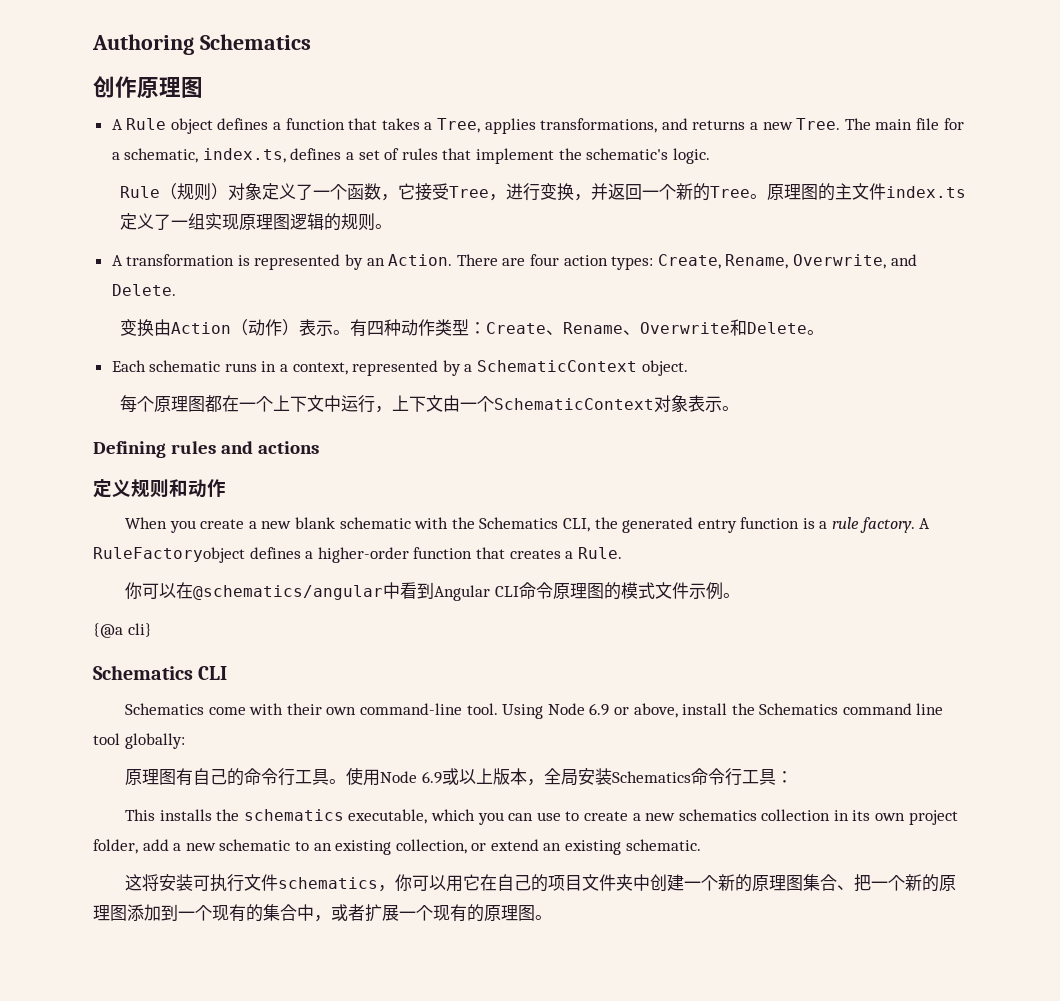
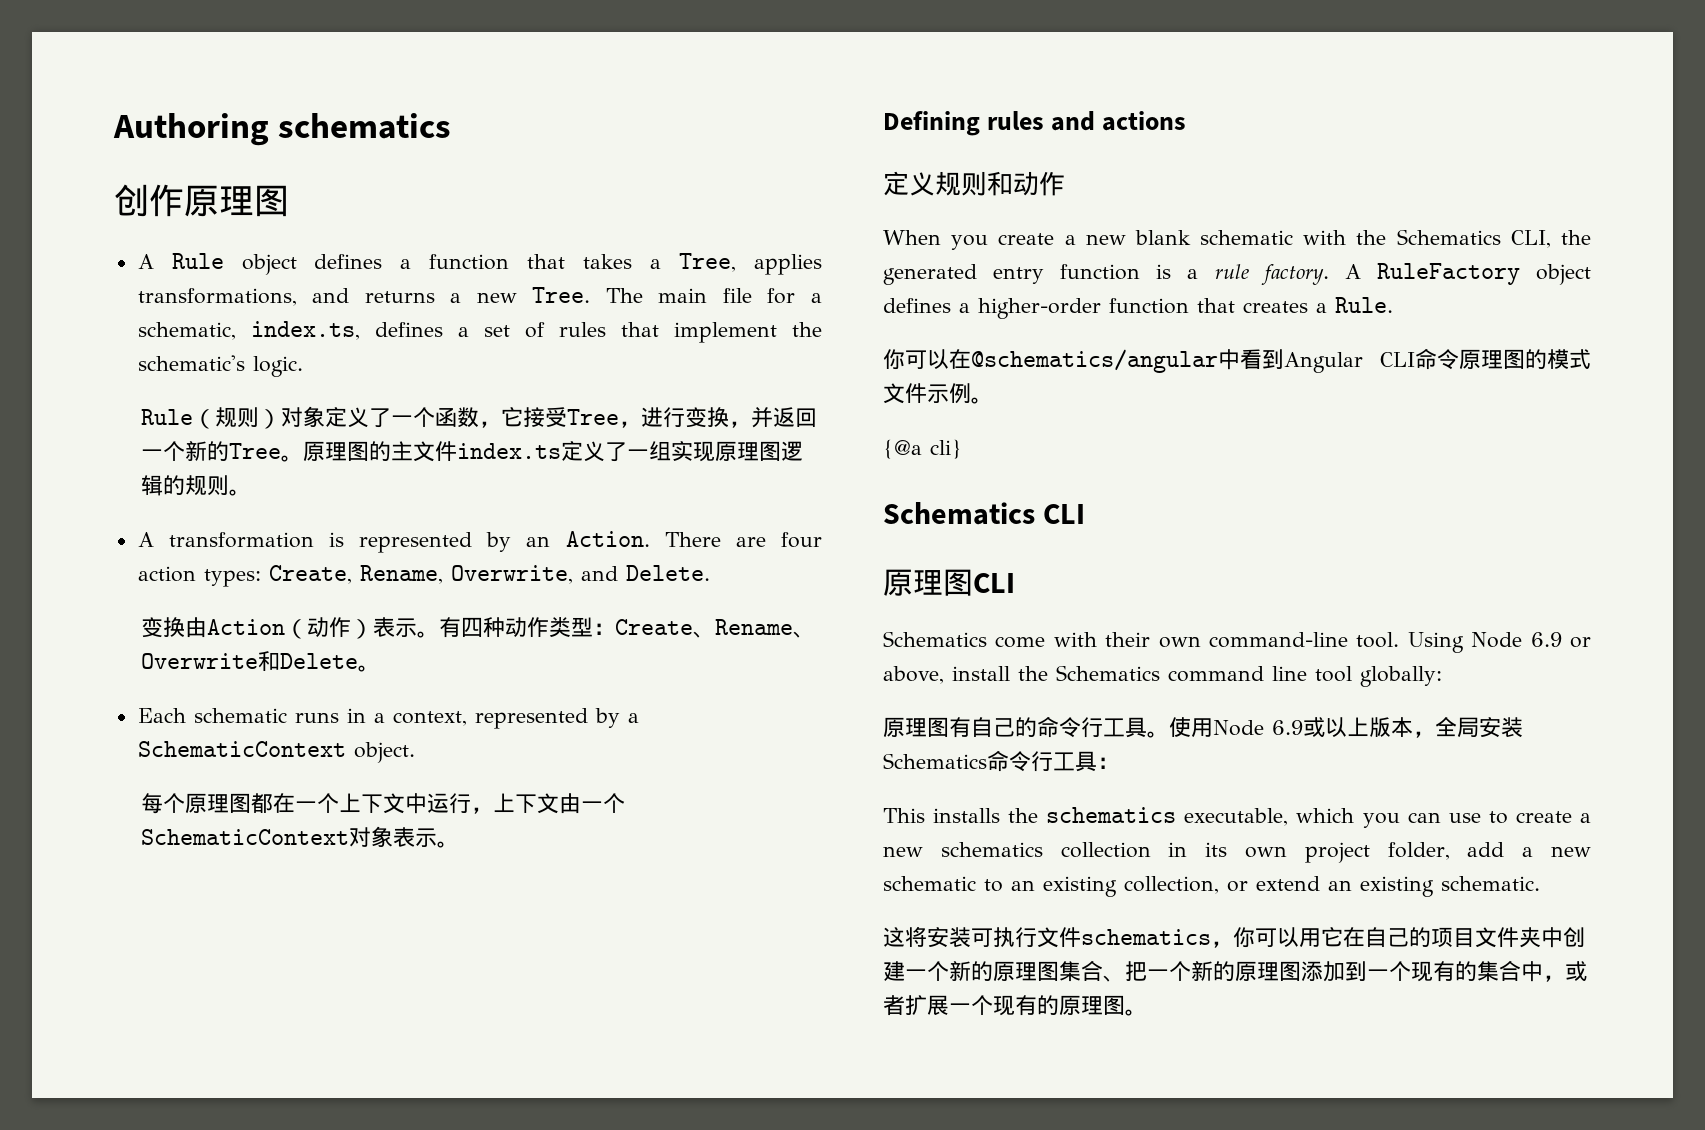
[199,34,311,50] Schematics -> [278,113,452,139] schematics
[93,547,245,563] RuleFactoryobject -> [1376,263,1591,285] RuleFactory object
(228, 673) none -> [883,569,1015,596] // 原理图CLI

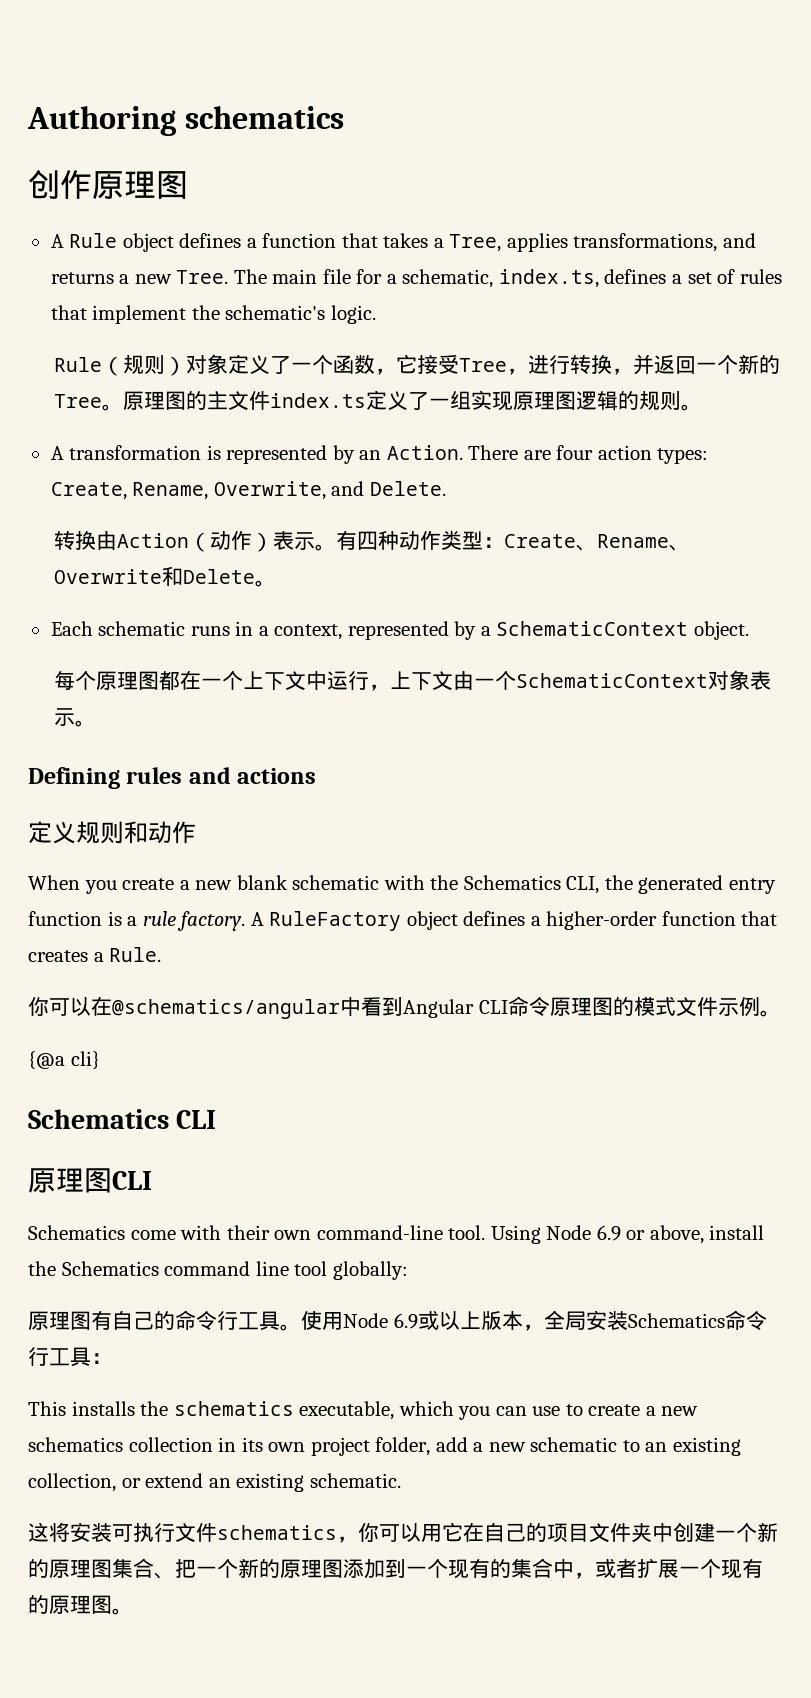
[685,407,708,428] 变 -> [569,354,591,374] 转
[141,617,164,638] 变 -> [53,530,75,550] 转

